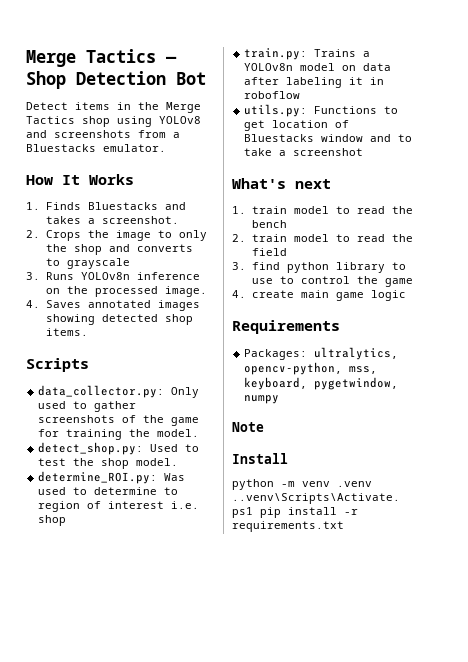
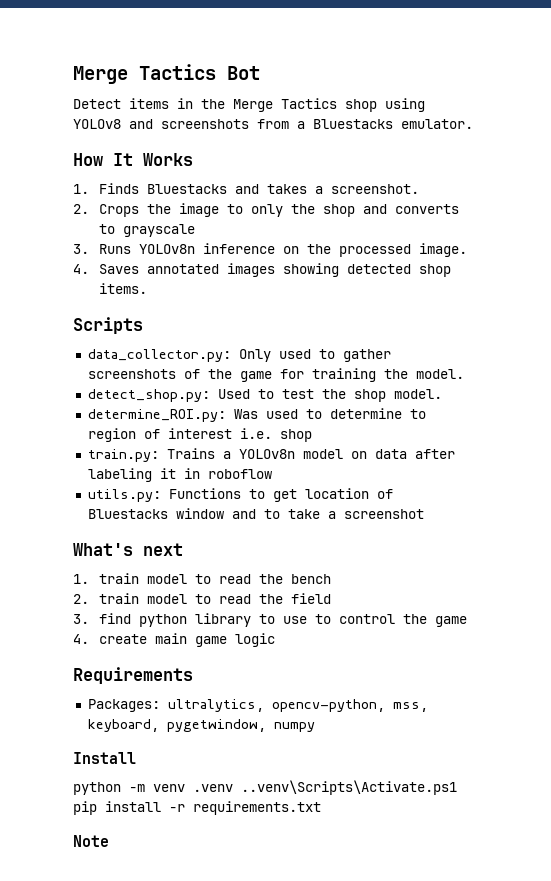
[26,49,177,67] [26,71,166,89] Merge Tactics — Shop Detection -> [73,64,216,84] Merge Tactics
[232,422,264,432] // Note -> (315, 727) none
(344, 526) none -> [73,835,109,847] // Note

